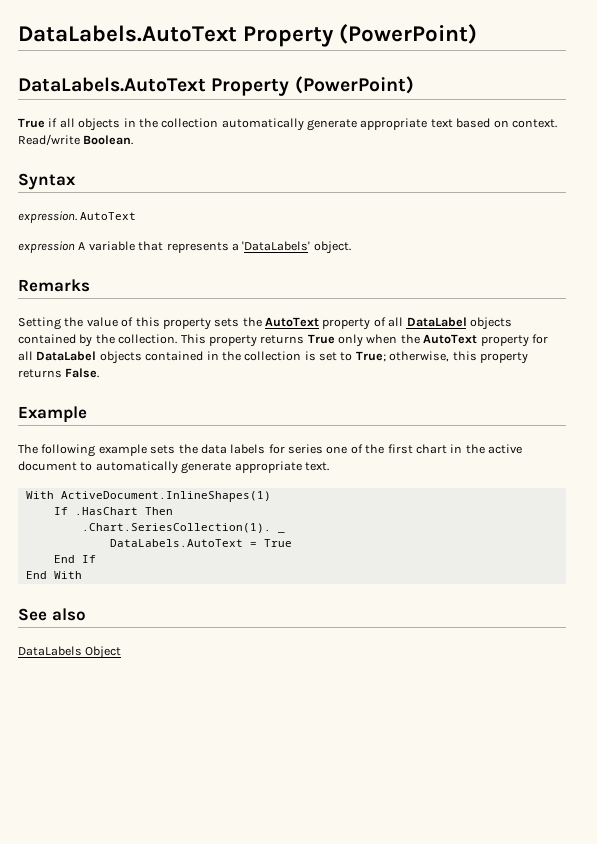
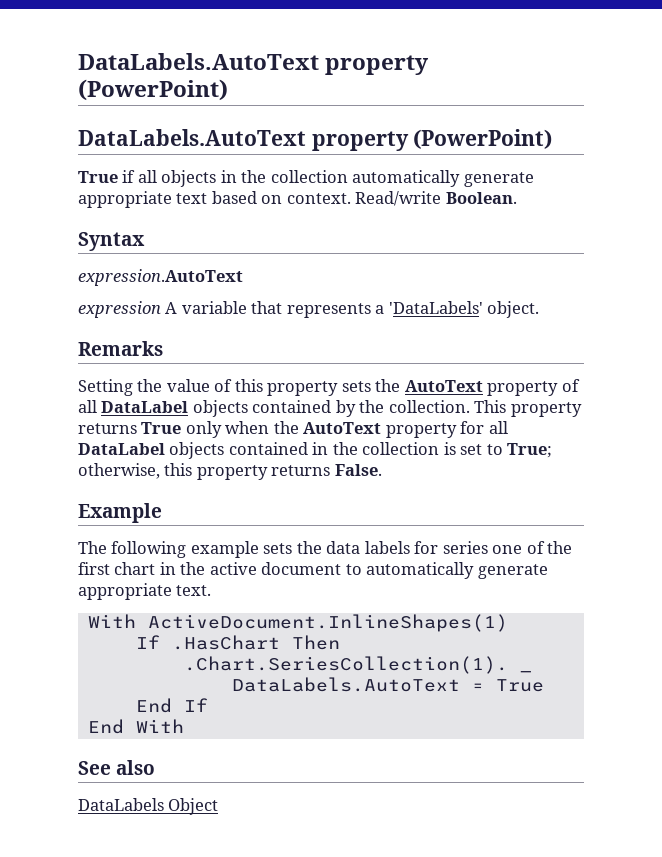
[18,25,335,47] DataLabels.AutoText Property -> [78,53,430,75] DataLabels.AutoText property
[211,78,290,96] Property -> [311,131,409,151] property
[18,211,137,223] expression. AutoText -> [78,269,243,286] expression.AutoText

